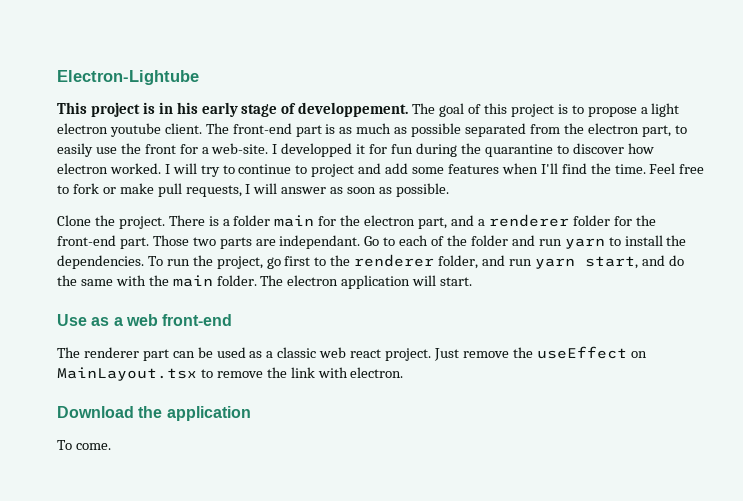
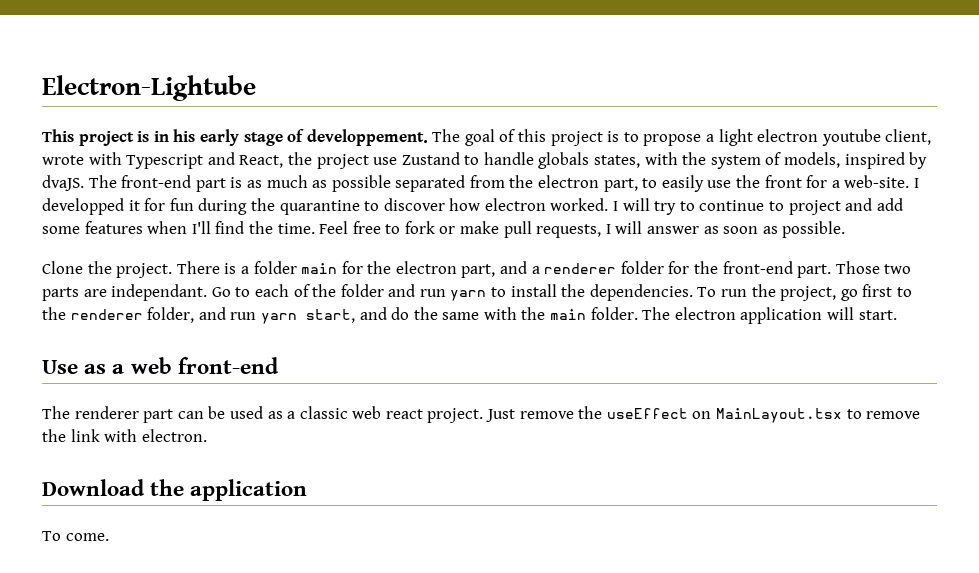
[164,123,202,134] client. -> [885,129,932,145] [42,152,928,169] [42,175,84,191] client, wrote with Typescript and React, the project use Zustand to handle globals states, with the system of models, inspired by dvaJS.

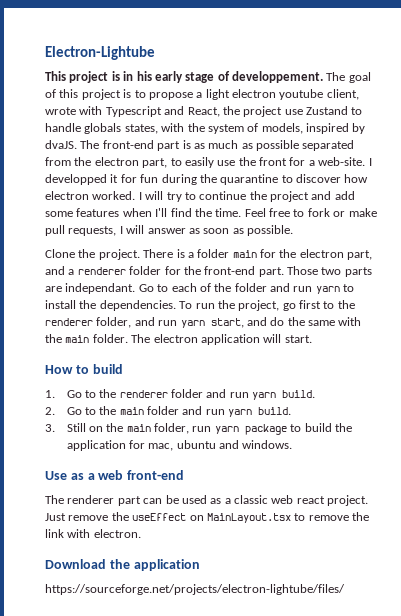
[769,201,785,211] to -> [249,191,267,200] the
(897, 315) none -> [45,364,123,374] [45,389,316,400] [45,406,292,417] [45,423,352,435] [66,440,293,451] // How to build // 1. Go to the renderer folder and run yarn build. // 2. Go to the main folder and run yarn build. // 3. Still on the main folder, run yarn package to build the application for mac, ubuntu and windows.
[42,531,109,541] To come. -> [45,584,345,595] https://sourceforge.net/projects/electron-lightube/files/

